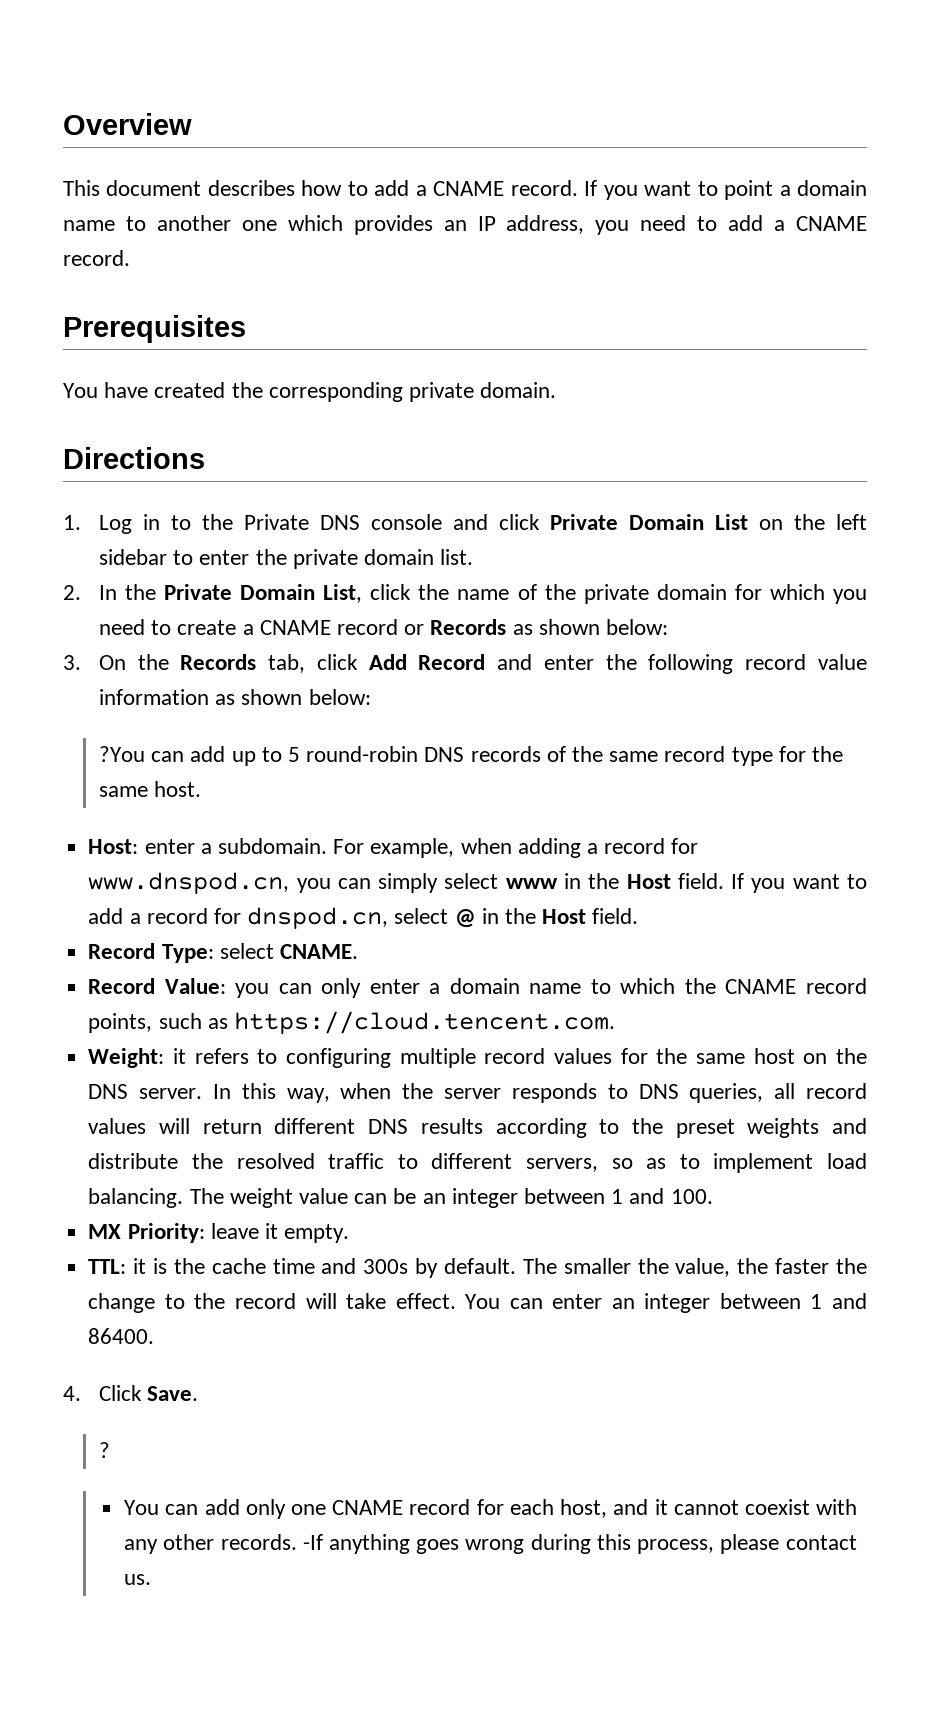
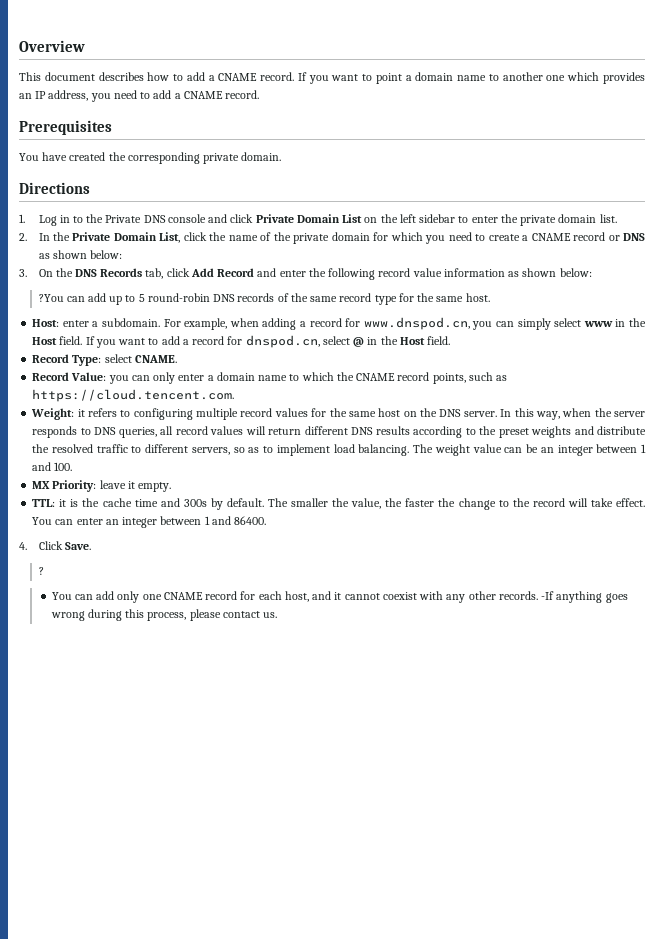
[430,619,507,635] Records -> [622,233,645,241] DNS
(169, 662) none -> [75,269,98,277] DNS

